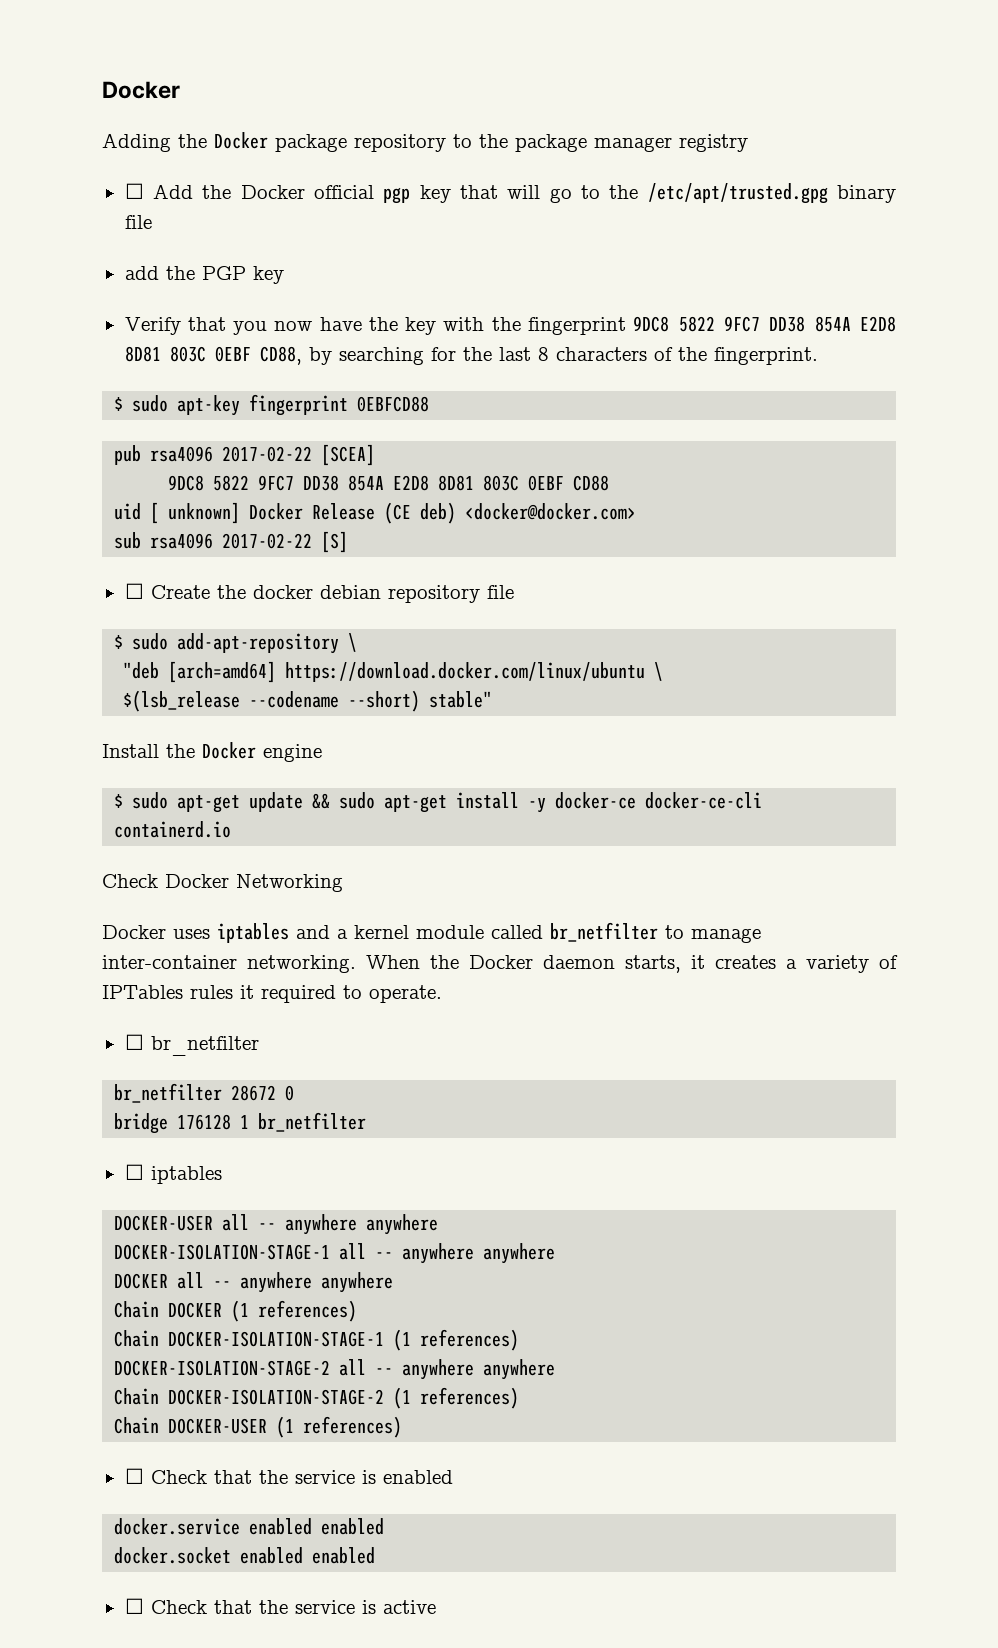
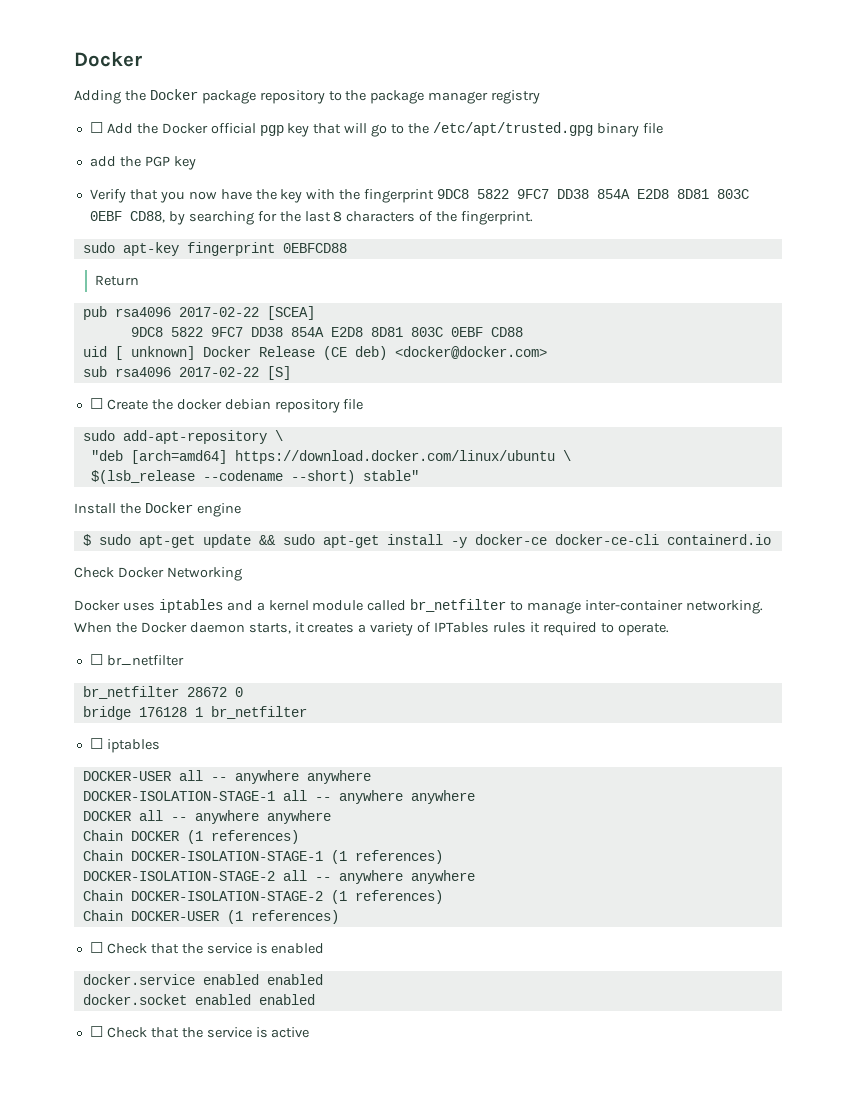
[114,397,124,411] $ -> (534, 218) none
(430, 404) none -> [95,275,140,286] // Return
[114,635,124,649] $ -> (364, 404) none

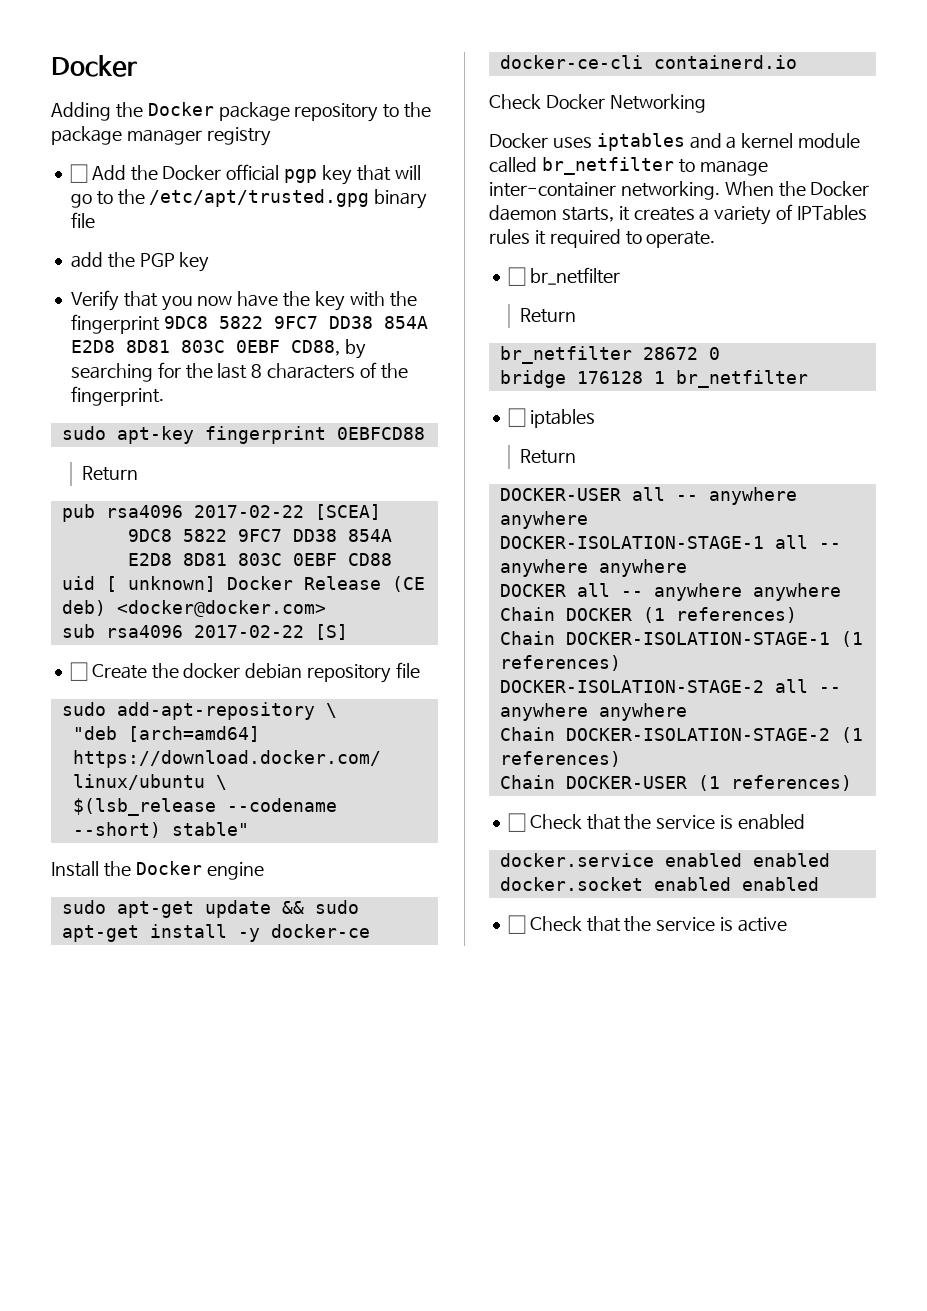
[82,534,91,546] $ -> (264, 871) none
(184, 660) none -> [520,308,577,323] // Return
(160, 746) none -> [520,449,577,464] // Return

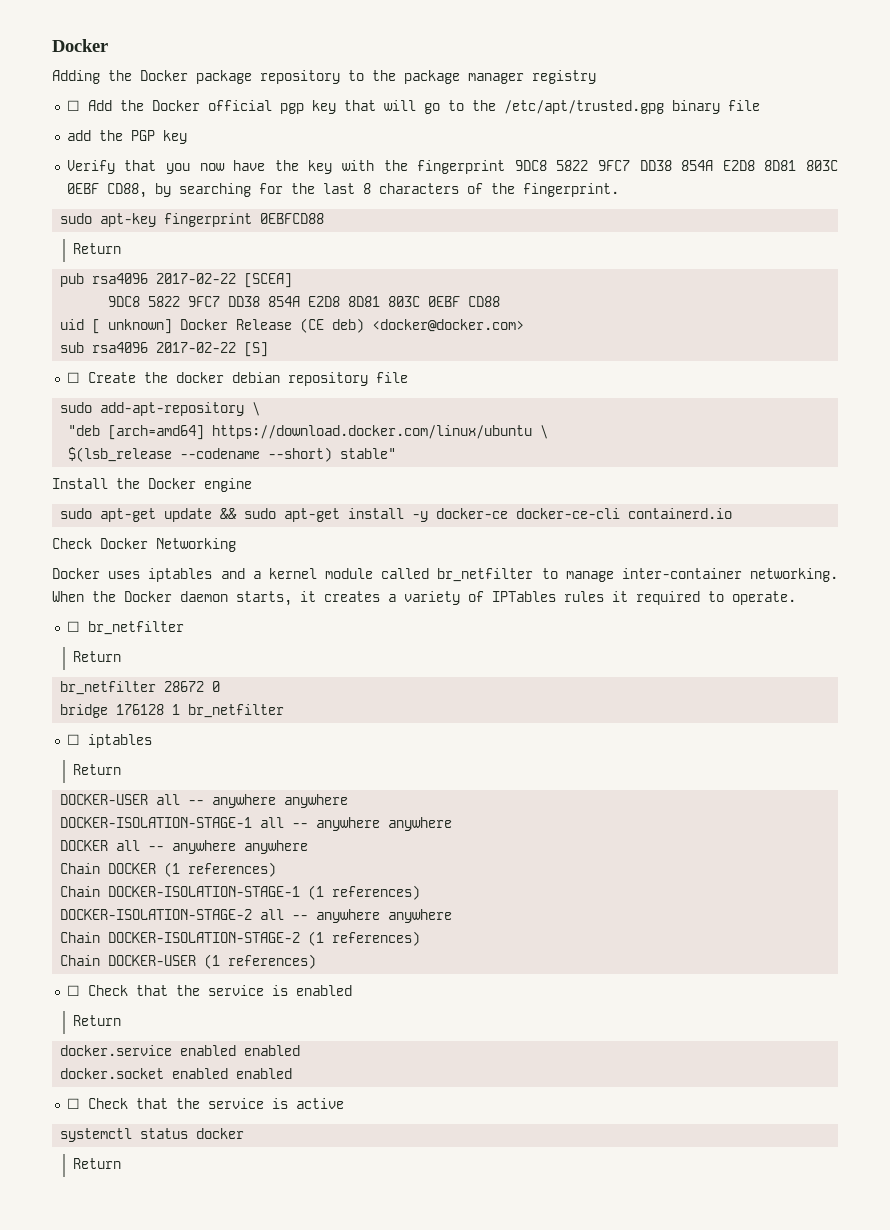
(805, 822) none -> [72,1015,121,1026] // Return
(787, 924) none -> [60,1128,245,1142] [72,1158,121,1169] // systemctl status docker // Return

